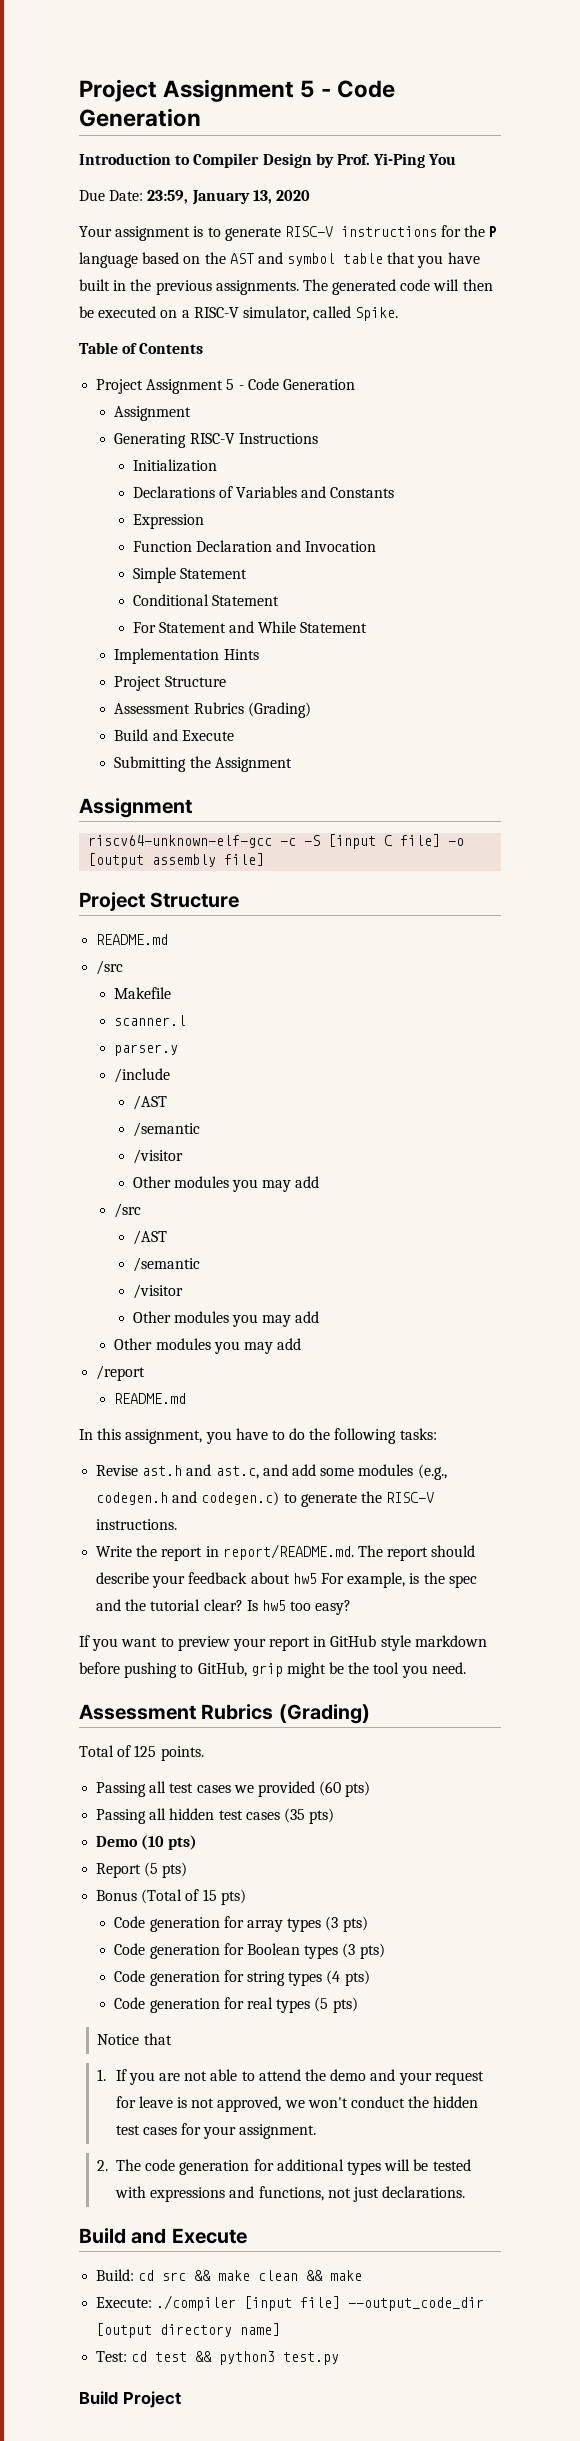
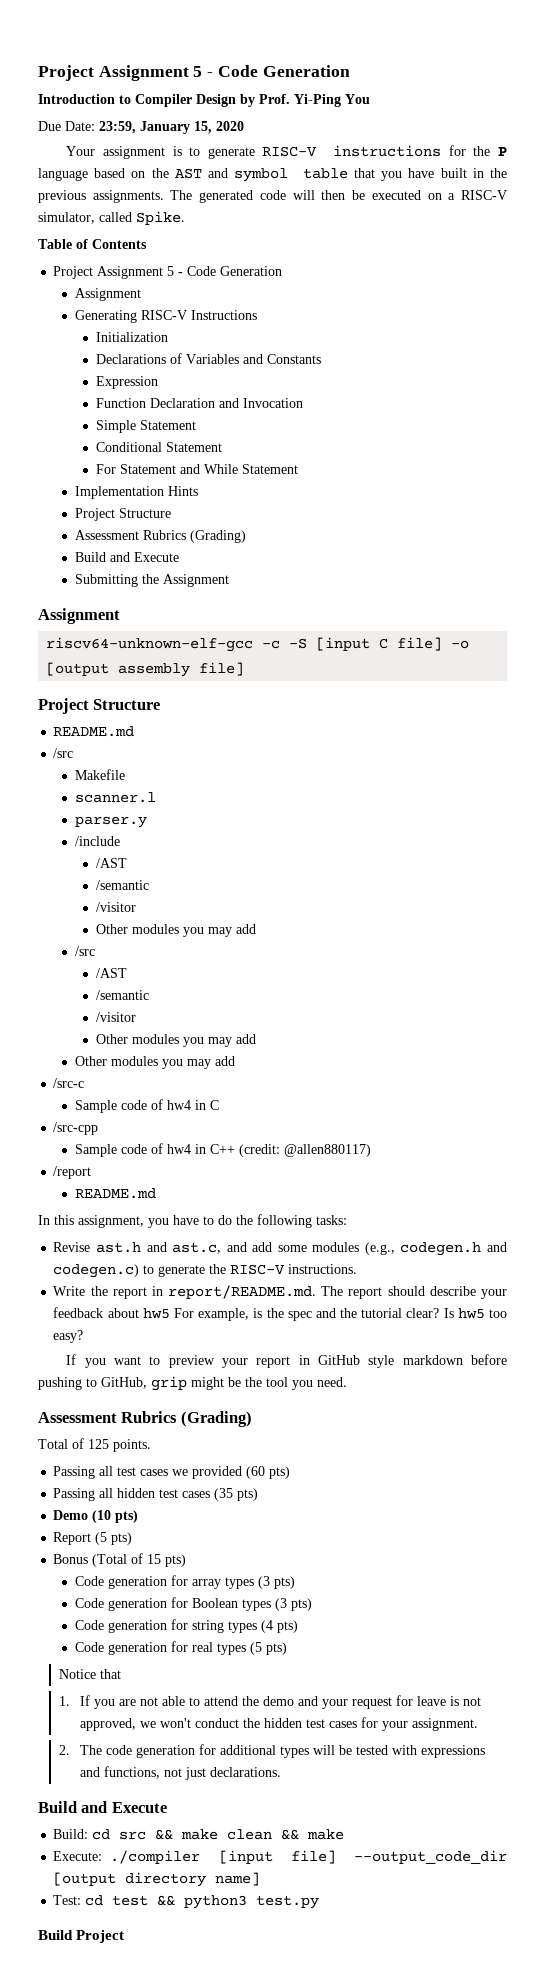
[252,190,272,204] 13, -> [194,121,212,134] 15,
(302, 1344) none -> [53,1078,85,1088] [74,1099,219,1113] [53,1122,99,1135] [74,1143,371,1157] // /src-c // Sample code of hw4 in C // /src-cpp // Sample code of hw4 in C++ (credit: @allen880117)

